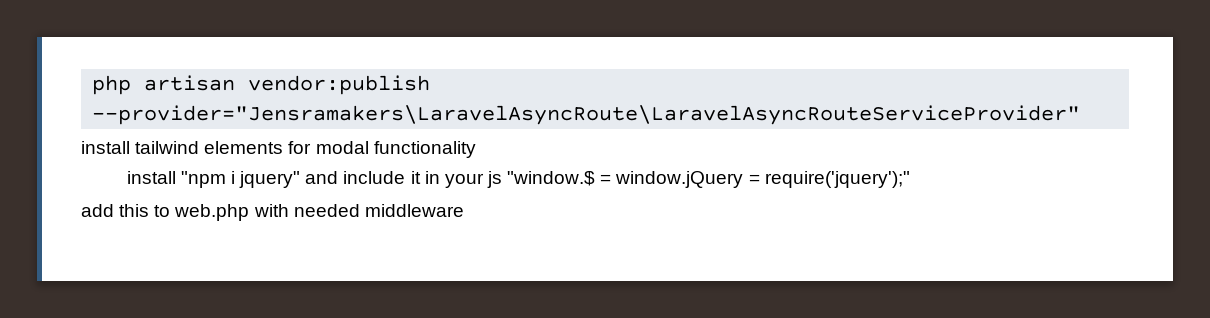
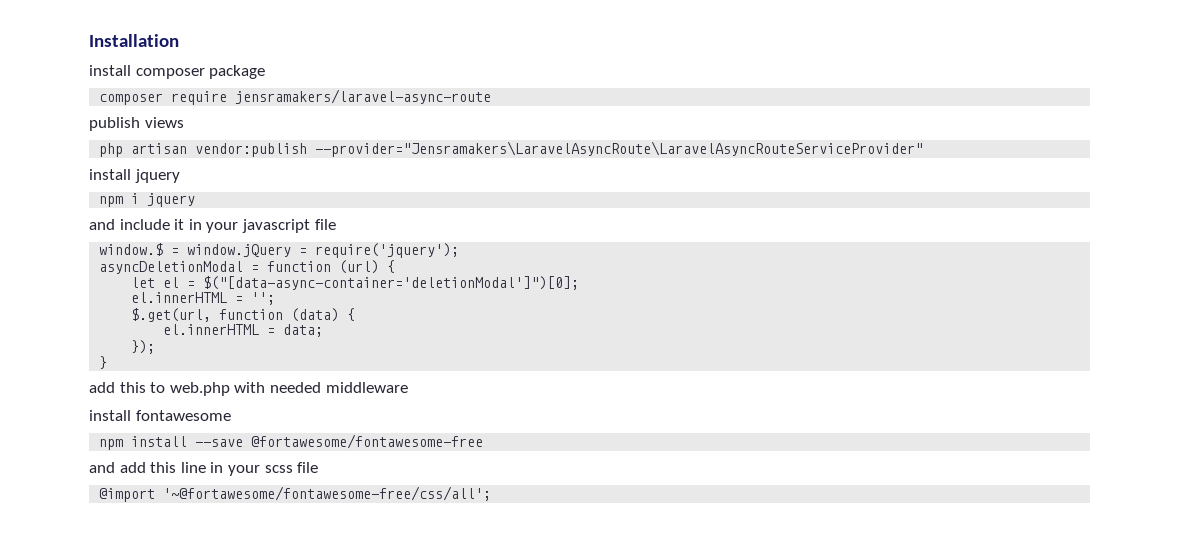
(92, 85) none -> [89,34,179,47] [89,65,266,79] [99,89,492,105] [89,117,184,131] Installation // install composer package // composer require jensramakers/laravel-async-route // publish views //
[135,141,476,158] [126,171,301,188] tailwind elements for modal functionality // install "npm i jquery" -> [134,169,180,183] [99,193,196,207] jquery // npm i jquery //
[486,171,910,188] js "window.$ = window.jQuery = require('jquery');" -> [241,219,336,233] [99,243,460,258] [99,260,396,274] [131,276,580,290] [131,292,276,305] [131,308,356,322] [163,324,324,337] [131,340,156,354] [99,356,108,369] javascript file // window.$ = window.jQuery = require('jquery'); // asyncDeletionModal = function (url) { // let el = $("[data-async-container='deletionModal']")[0]; // el.innerHTML = ''; // $.get(url, function (data) { // el.innerHTML = data; // }); // }
(464, 210) none -> [89,410,231,421] [99,434,484,450] [89,462,319,476] [99,486,492,502] // install fontawesome // npm install --save @fortawesome/fontawesome-free // and add this line in your scss file // @import '~@fortawesome/fontawesome-free/css/all';

